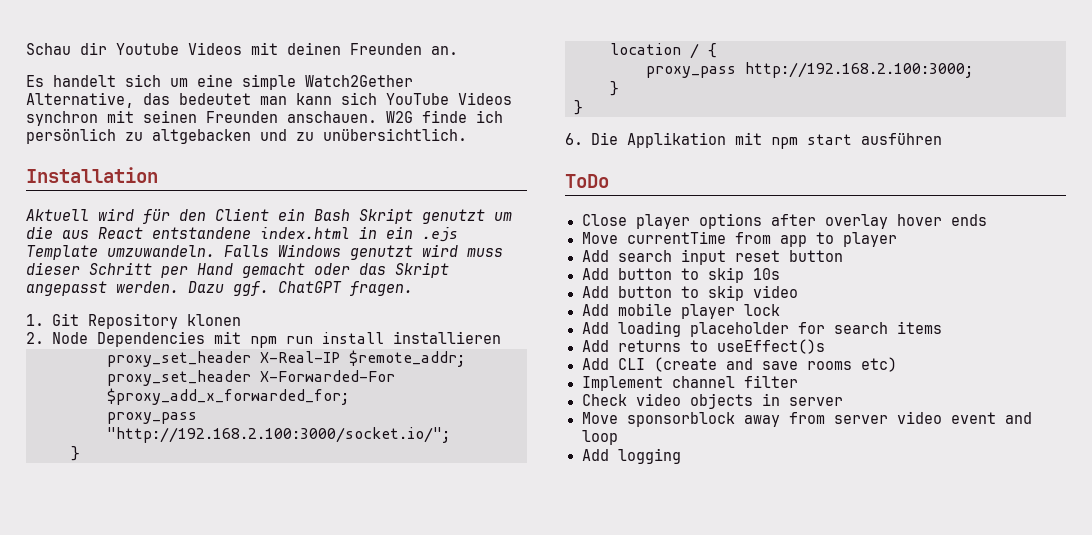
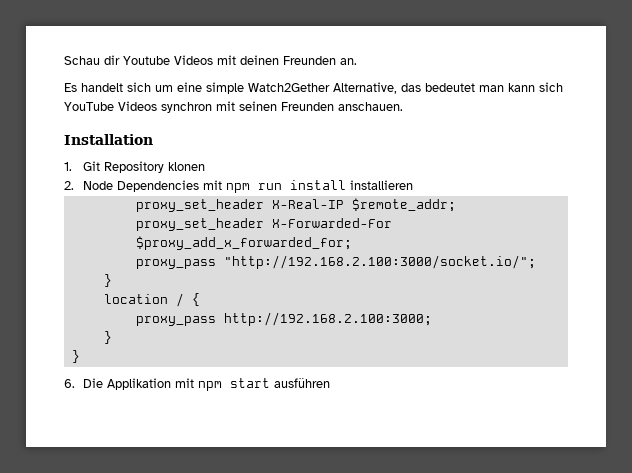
[386,110,503,123] [26,128,467,144] [26,167,158,183] [26,208,512,224] [26,226,458,242] [26,244,503,260] [26,262,449,278] [26,281,413,296] W2G finde ich persönlich zu altgebacken und zu unübersichtlich. // Installation // Aktuell wird für den Client ein Bash Skript genutzt um die aus React entstandene index.html in ein .ejs Template umzuwandeln. Falls Windows genutzt wird muss dieser Schritt per Hand gemacht oder das Skript angepasst werden. Dazu ggf. ChatGPT fragen. -> [64,134,153,145] // Installation
[565,174,609,188] [581,213,987,229] [581,231,897,247] [581,249,843,265] [581,267,780,283] [581,285,798,301] [581,303,780,319] [581,321,942,337] [581,339,825,354] [581,357,897,372] [581,375,798,391] [581,393,843,409] [581,411,1032,427] [581,430,618,445] [581,448,681,464] // ToDo // Close player options after overlay hover ends // Move currentTime from app to player // Add search input reset button // Add button to skip 10s // Add button to skip video // Add mobile player lock // Add loading placeholder for search items // Add returns to useEffect()s // Add CLI (create and save rooms etc) // Implement channel filter // Check video objects in server // Move sponsorblock away from server video event and loop // Add logging -> (331, 383) none

